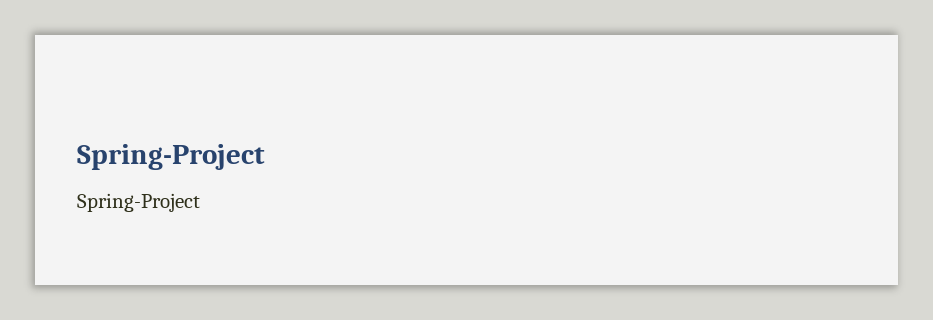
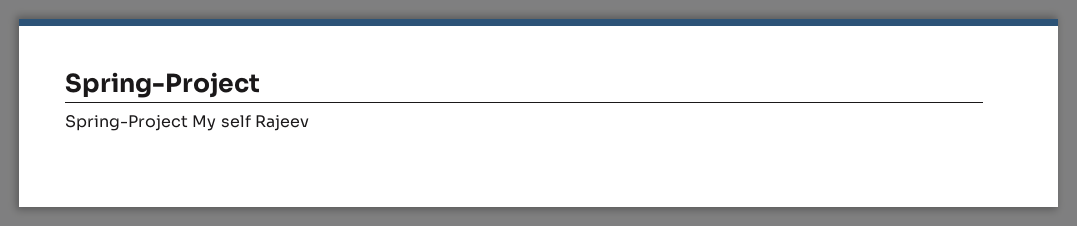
(200, 202) none -> [192,115,309,131] My self Rajeev

